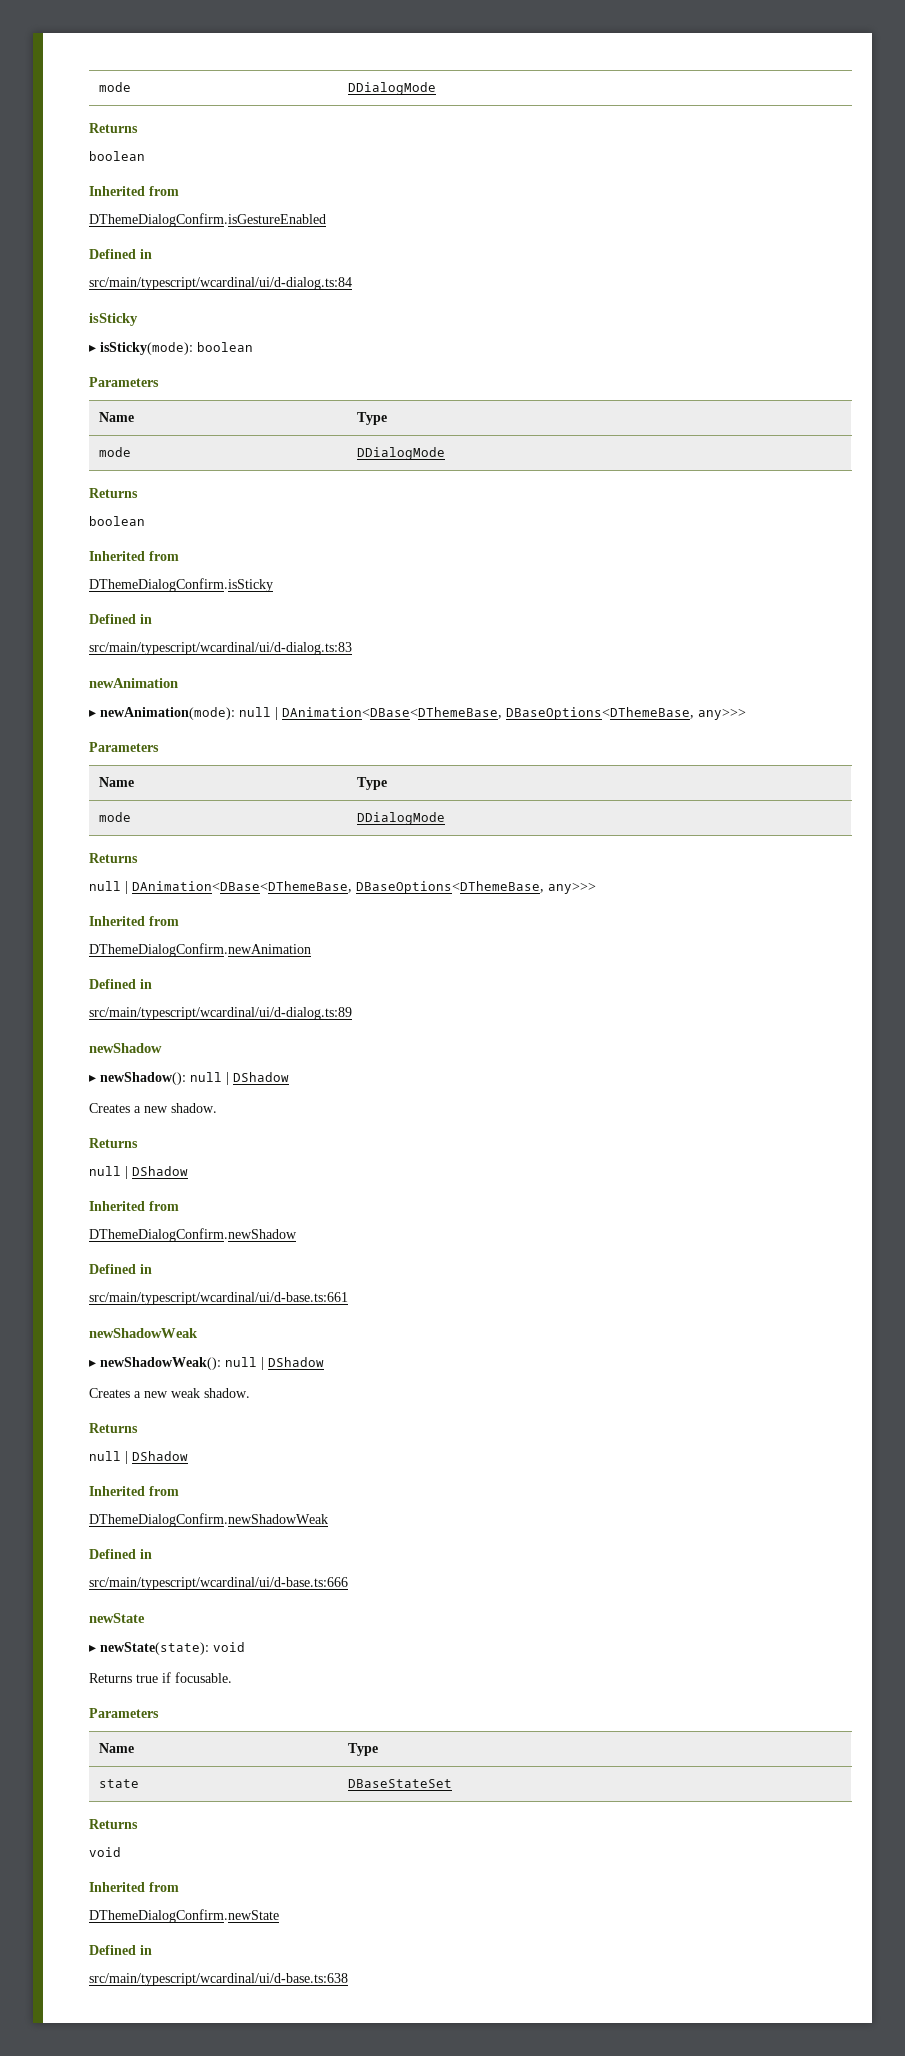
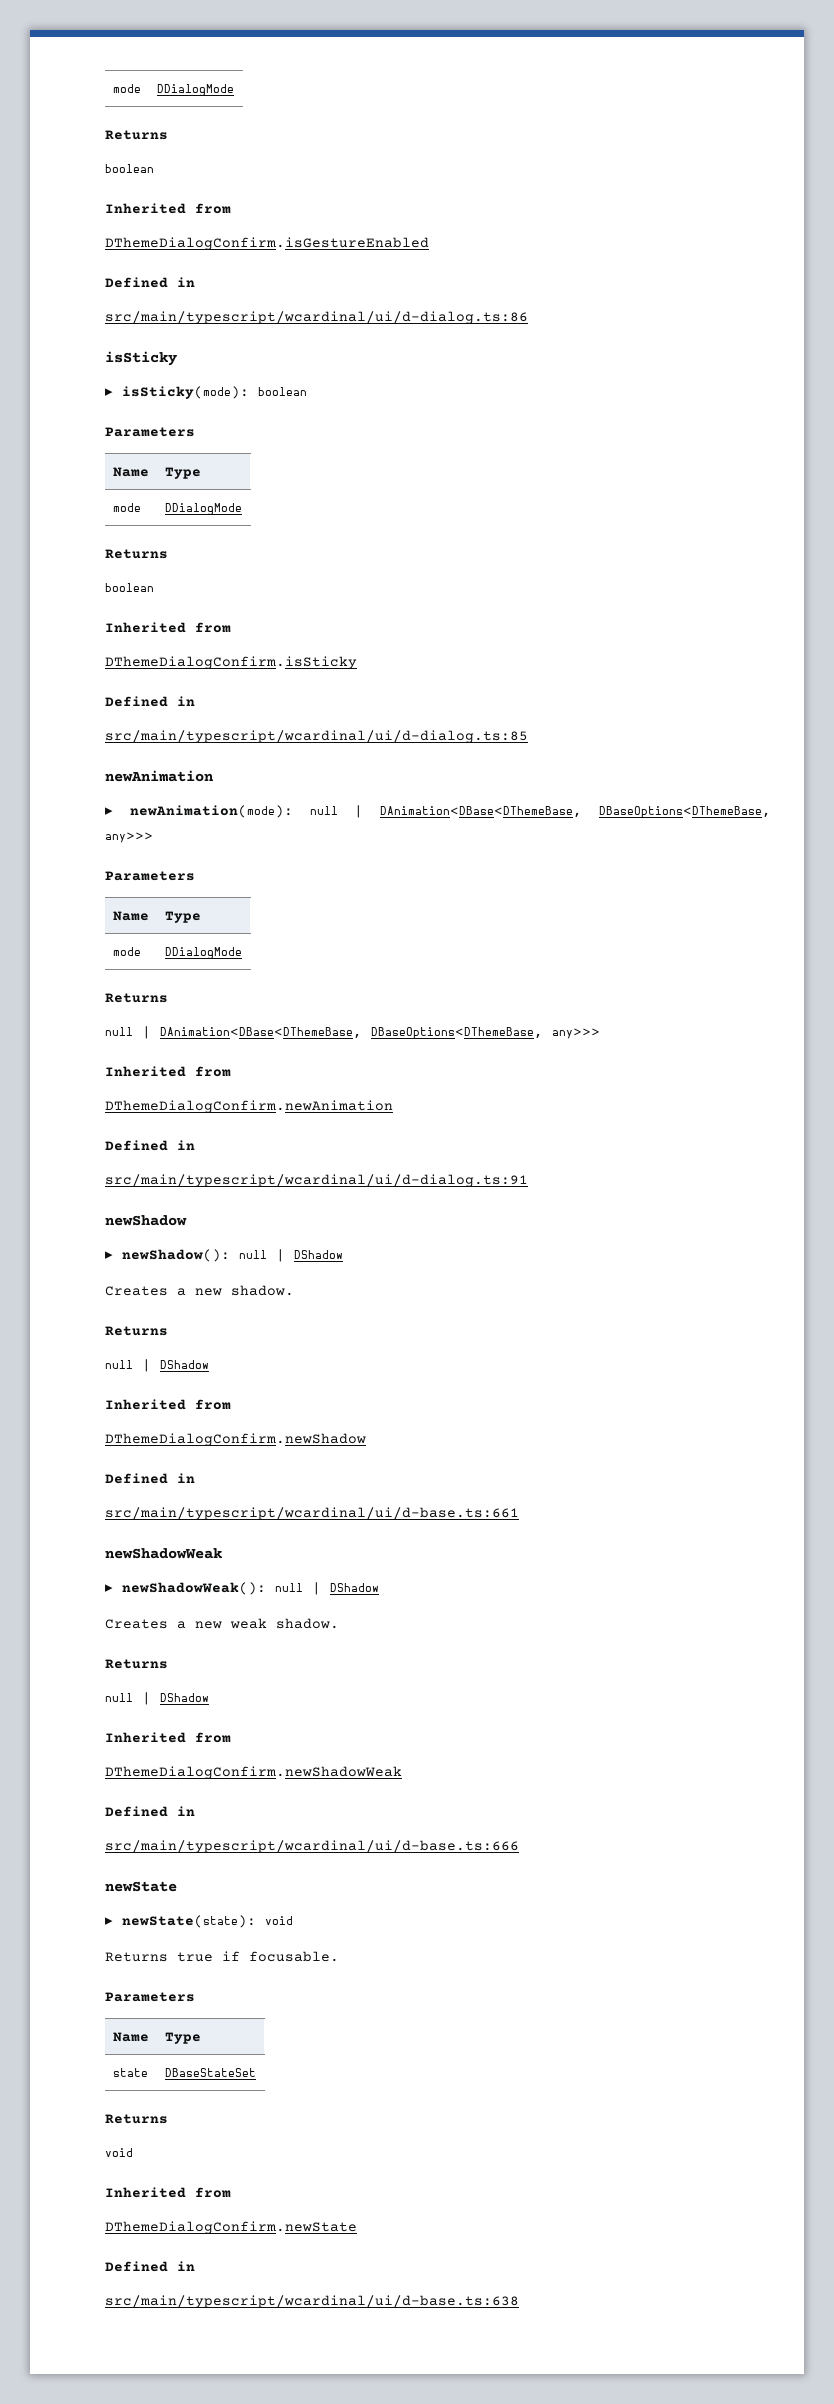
[89,277,352,290] src/main/typescript/wcardinal/ui/d-dialog.ts:84 -> [105,311,528,324] src/main/typescript/wcardinal/ui/d-dialog.ts:86
[89,642,352,655] src/main/typescript/wcardinal/ui/d-dialog.ts:83 -> [105,730,528,743] src/main/typescript/wcardinal/ui/d-dialog.ts:85
[89,1007,352,1020] src/main/typescript/wcardinal/ui/d-dialog.ts:89 -> [105,1174,528,1187] src/main/typescript/wcardinal/ui/d-dialog.ts:91

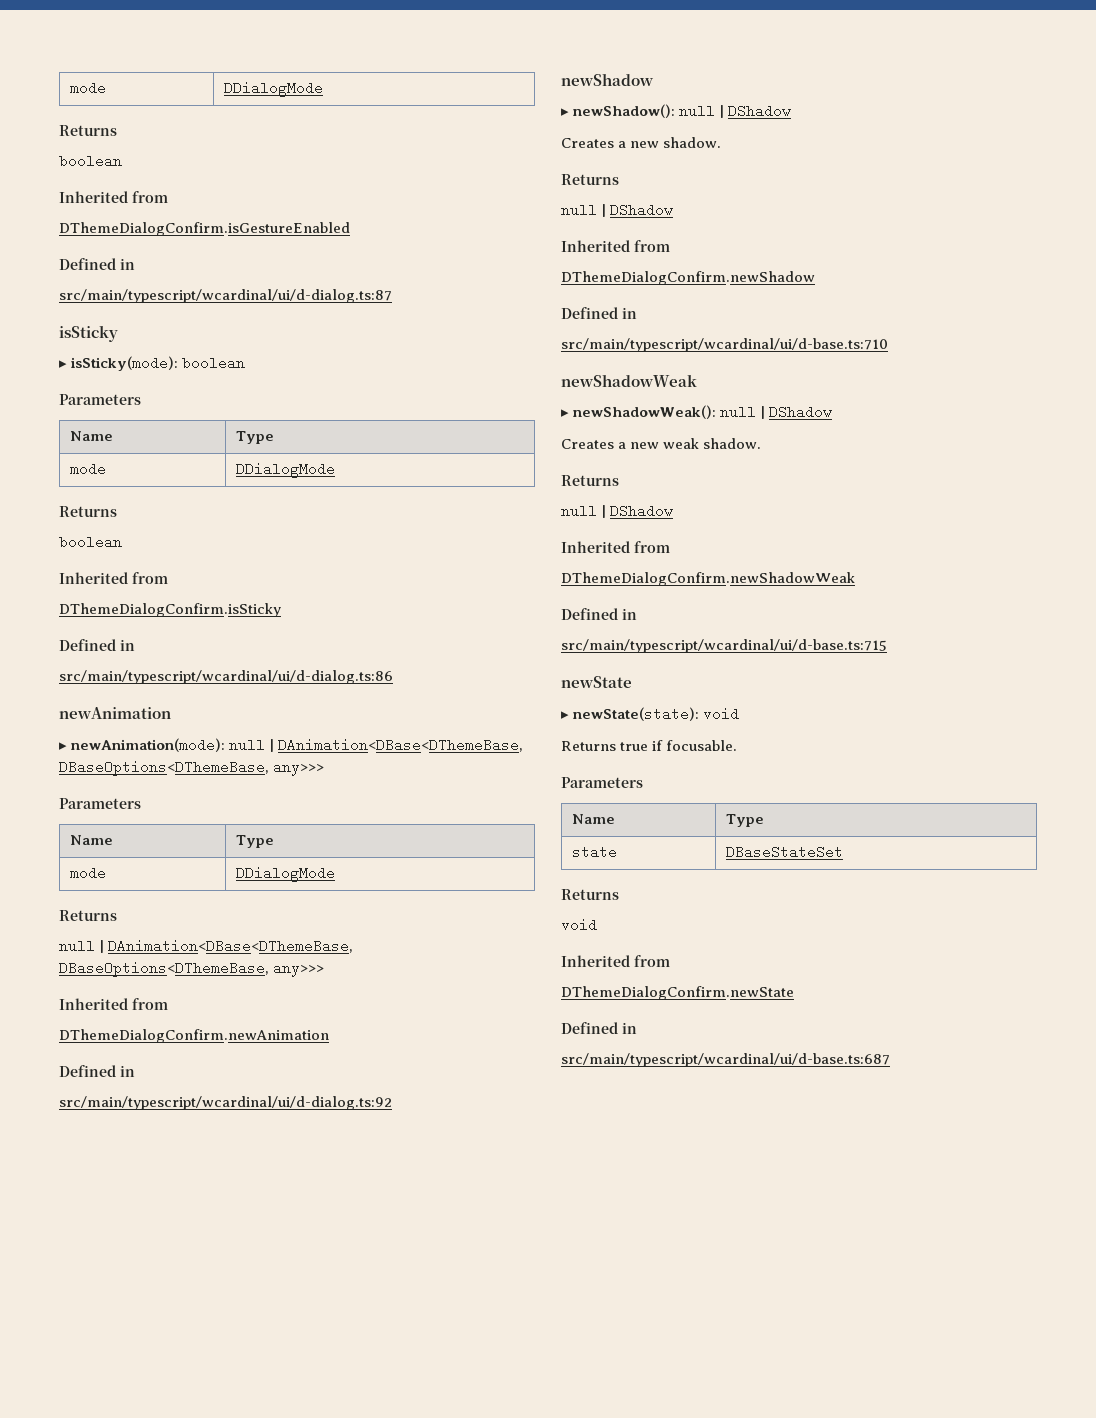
[105,311,528,324] src/main/typescript/wcardinal/ui/d-dialog.ts:86 -> [59,289,392,303] src/main/typescript/wcardinal/ui/d-dialog.ts:87
[105,730,528,743] src/main/typescript/wcardinal/ui/d-dialog.ts:85 -> [59,670,393,684] src/main/typescript/wcardinal/ui/d-dialog.ts:86
[105,1174,528,1187] src/main/typescript/wcardinal/ui/d-dialog.ts:91 -> [59,1096,392,1110] src/main/typescript/wcardinal/ui/d-dialog.ts:92
[105,1507,519,1520] src/main/typescript/wcardinal/ui/d-base.ts:661 -> [561,338,888,352] src/main/typescript/wcardinal/ui/d-base.ts:710
[105,1840,519,1853] src/main/typescript/wcardinal/ui/d-base.ts:666 -> [561,639,887,653] src/main/typescript/wcardinal/ui/d-base.ts:715
[105,2295,519,2308] src/main/typescript/wcardinal/ui/d-base.ts:638 -> [561,1053,890,1067] src/main/typescript/wcardinal/ui/d-base.ts:687

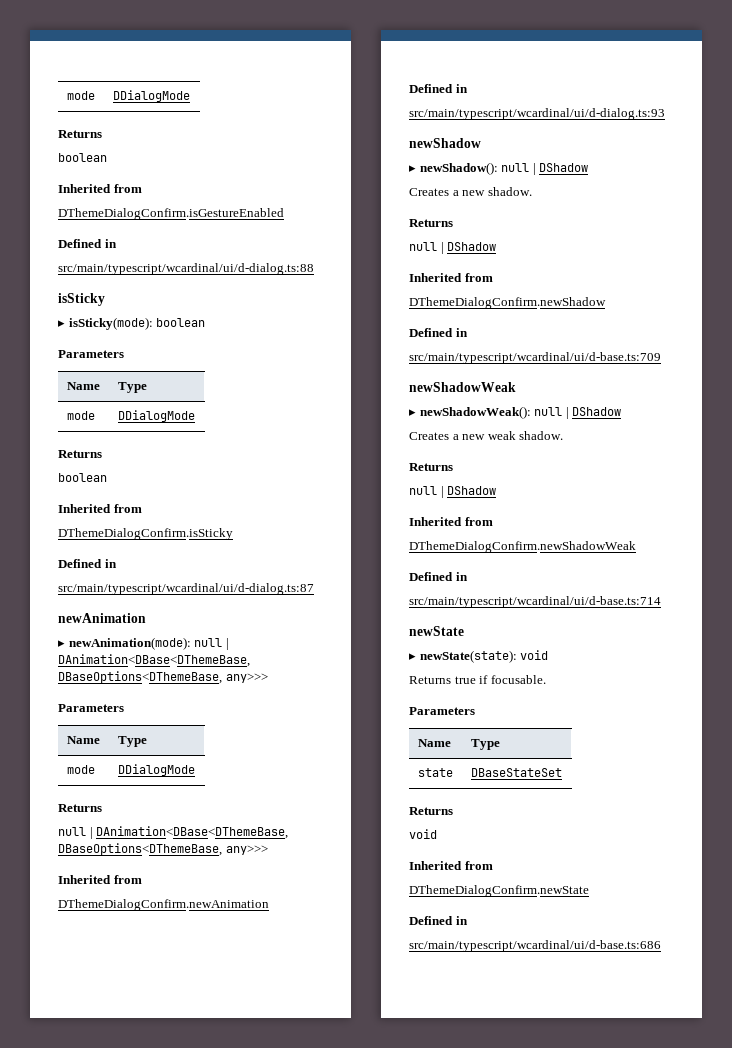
[59,289,392,303] src/main/typescript/wcardinal/ui/d-dialog.ts:87 -> [58,263,314,275] src/main/typescript/wcardinal/ui/d-dialog.ts:88
[59,670,393,684] src/main/typescript/wcardinal/ui/d-dialog.ts:86 -> [58,583,314,595] src/main/typescript/wcardinal/ui/d-dialog.ts:87
[59,1096,392,1110] src/main/typescript/wcardinal/ui/d-dialog.ts:92 -> [409,108,665,120] src/main/typescript/wcardinal/ui/d-dialog.ts:93
[561,338,888,352] src/main/typescript/wcardinal/ui/d-base.ts:710 -> [409,352,661,364] src/main/typescript/wcardinal/ui/d-base.ts:709
[561,639,887,653] src/main/typescript/wcardinal/ui/d-base.ts:715 -> [409,596,661,608] src/main/typescript/wcardinal/ui/d-base.ts:714
[561,1053,890,1067] src/main/typescript/wcardinal/ui/d-base.ts:687 -> [409,940,661,952] src/main/typescript/wcardinal/ui/d-base.ts:686

